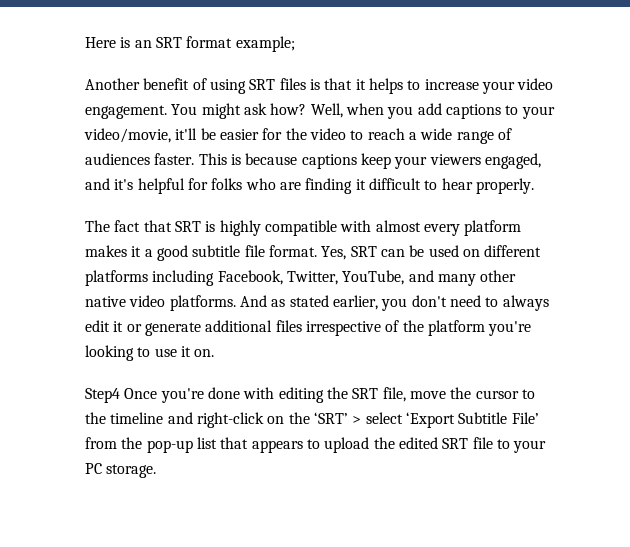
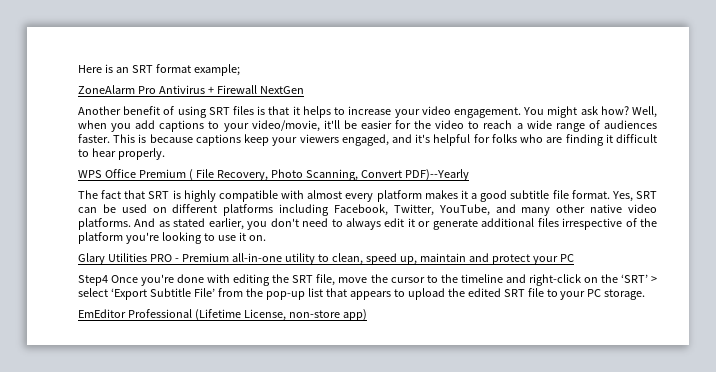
(295, 44) none -> [78,85,304,94] // ZoneAlarm Pro Antivirus + Firewall NextGen
(534, 186) none -> [78,169,469,181] // WPS Office Premium ( File Recovery, Photo Scanning, Convert PDF)--Yearly
(215, 353) none -> [78,253,574,265] // Glary Utilities PRO - Premium all-in-one utility to clean, speed up, maintain and protect your PC
(157, 471) none -> [78,309,367,321] // EmEditor Professional (Lifetime License, non-store app)

